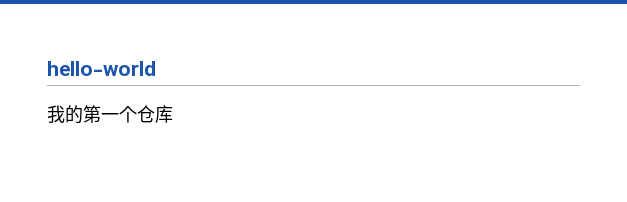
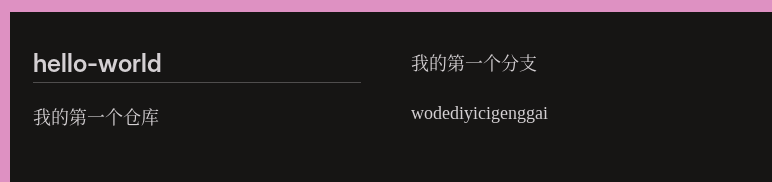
(173, 114) none -> [411,54,537,72] [411,106,548,123] // 我的第一个分支 // wodediyicigenggai

